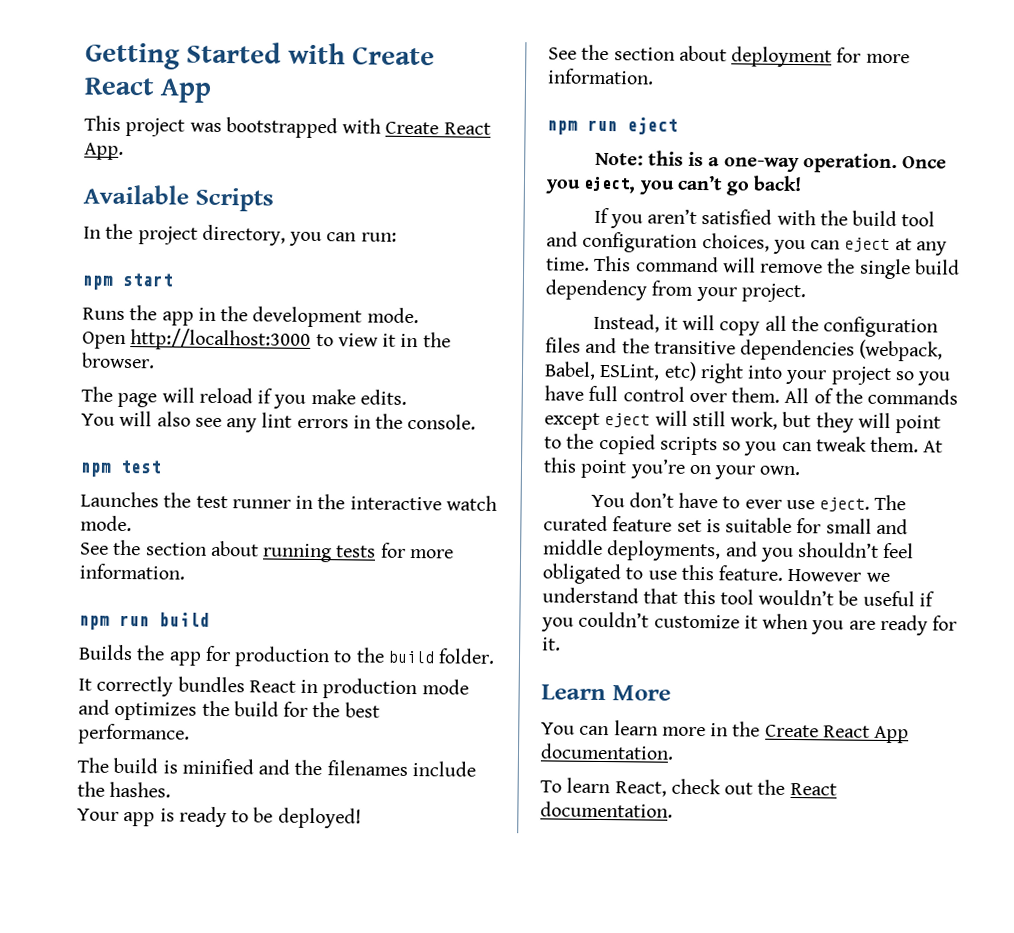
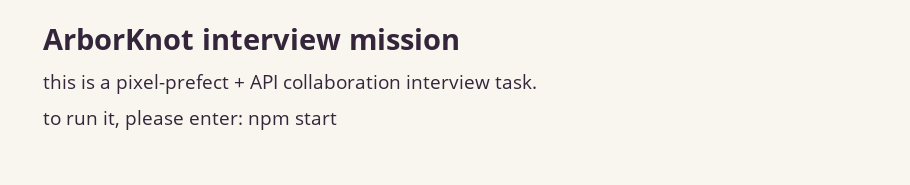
[85,41,436,70] [84,77,213,103] [84,115,491,139] [84,142,124,160] [83,184,274,212] [83,223,397,247] [82,272,174,290] [82,305,419,328] [82,328,451,351] [82,352,155,369] [81,386,407,409] [81,410,477,433] [80,459,162,477] [80,491,497,511] [80,515,132,532] [80,539,454,563] [79,563,185,580] [79,612,210,630] [78,644,496,668] [78,675,469,700] [78,699,380,721] [78,723,190,745] [77,757,476,777] [77,781,172,798] [77,806,362,829] [548,44,910,68] [548,68,654,85] [547,117,678,135] [594,150,948,174] [545,174,803,196] [593,207,936,229] [546,231,947,256] [546,255,960,280] [545,279,806,303] [592,313,939,338] [545,337,944,362] [544,361,952,386] [544,385,959,405] [544,410,942,434] [544,433,944,456] [543,457,802,480] [590,492,907,512] [543,515,908,535] [543,539,915,563] [542,563,890,585] [542,587,935,607] [541,611,958,636] [542,637,561,651] [541,684,671,701] [541,720,910,744] [540,743,674,760] [540,777,837,797] [540,801,673,818] Getting Started with Create React App // This project was bootstrapped with Create React App. // Available Scripts // In the project directory, you can run: // npm start // Runs the app in the development mode. // Open http://localhost:3000 to view it in the browser. // The page will reload if you make edits. // You will also see any lint errors in the console. // npm test // Launches the test runner in the interactive watch mode. // See the section about running tests for more information. // npm run build // Builds the app for production to the build folder. // It correctly bundles React in production mode and optimizes the build for the best performance. // The build is minified and the filenames include the hashes. // Your app is ready to be deployed! // See the section about deployment for more information. // npm run eject // Note: this is a one-way operation. Once you eject, you can’t go back! // If you aren’t satisfied with the build tool and configuration choices, you can eject at any time. This command will remove the single build dependency from your project. // Instead, it will copy all the configuration files and the transitive dependencies (webpack, Babel, ESLint, etc) right into your project so you have full control over them. All of the commands except eject will still work, but they will point to the copied scripts so you can tweak them. At this point you’re on your own. // You don’t have to ever use eject. The curated feature set is suitable for small and middle deployments, and you shouldn’t feel obligated to use this feature. However we understand that this tool wouldn’t be useful if you couldn’t customize it when you are ready for it. // Learn More // You can learn more in the Create React App documentation. // To learn React, check out the React documentation. -> [43,28,460,50] [43,74,537,94] [43,110,337,130] ArborKnot interview mission // this is a pixel-prefect + API collaboration interview task. // to run it, please enter: npm start

